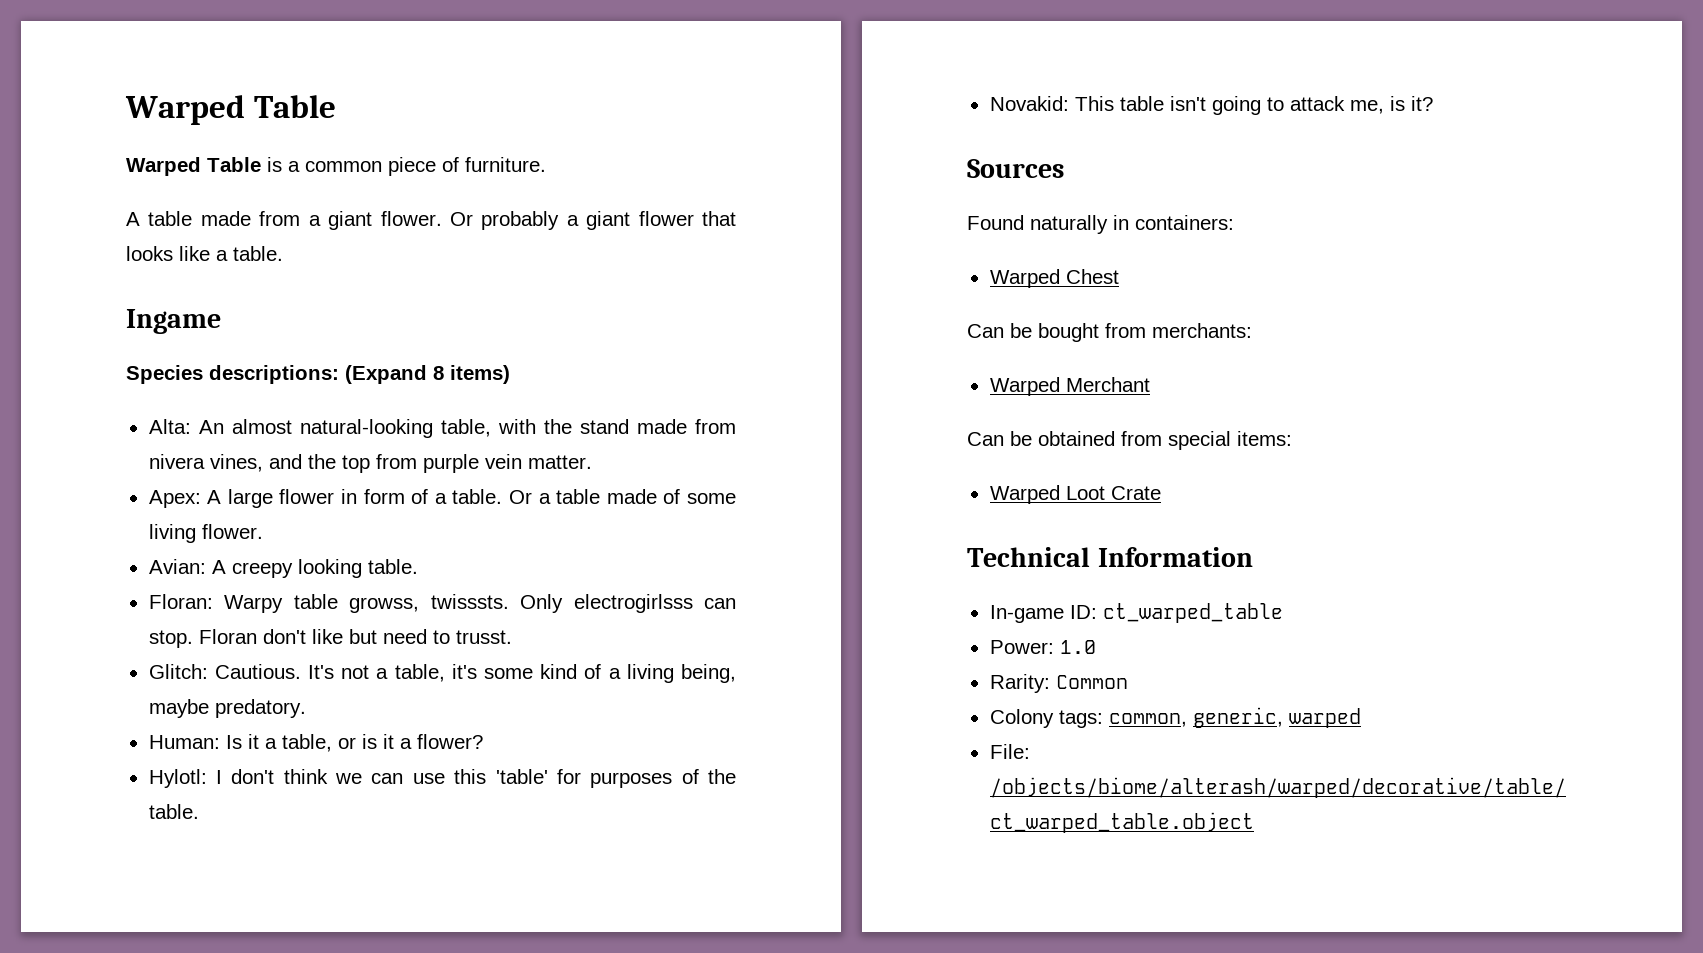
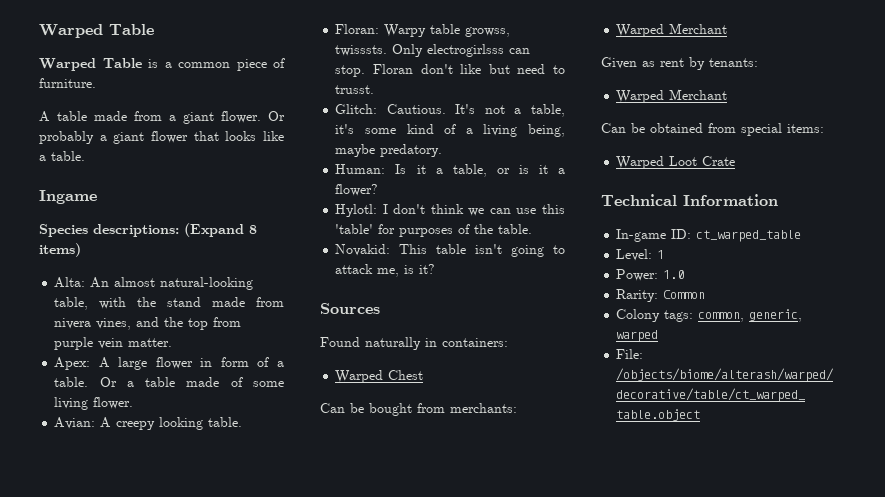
(1150, 384) none -> [601,57,758,70] [616,89,728,103] // Given as rent by tenants: // Warped Merchant
(1283, 613) none -> [616,249,665,261] // Level: 1

